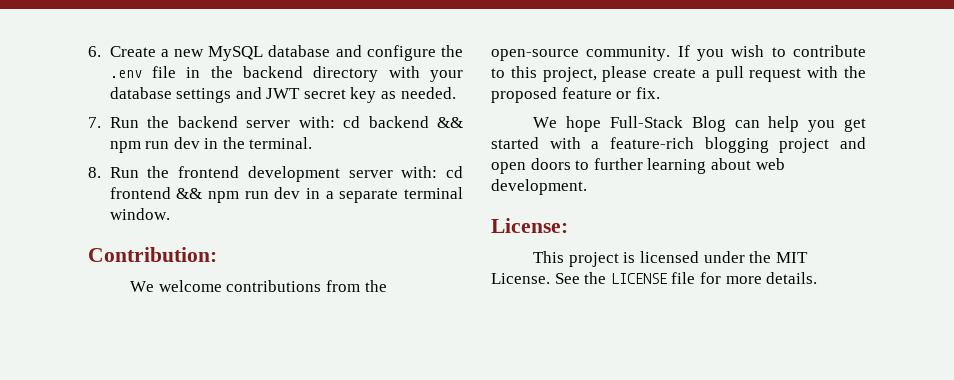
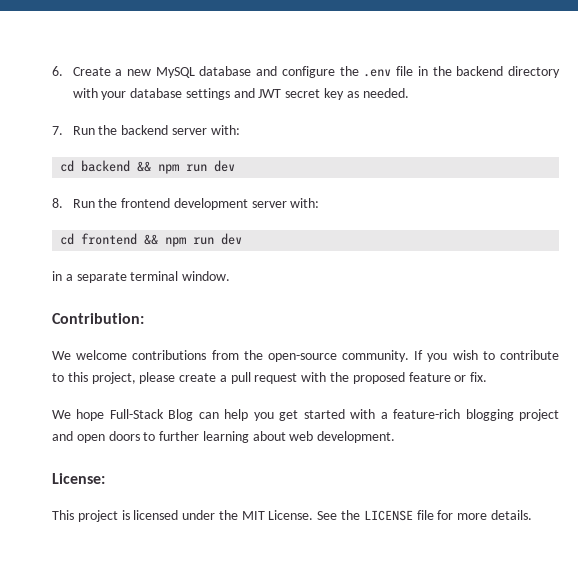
(335, 122) none -> (240, 130) //
[204,137,313,149] in the terminal. -> (236, 166) none
(438, 172) none -> (320, 203) //
(301, 193) none -> (243, 239) //

